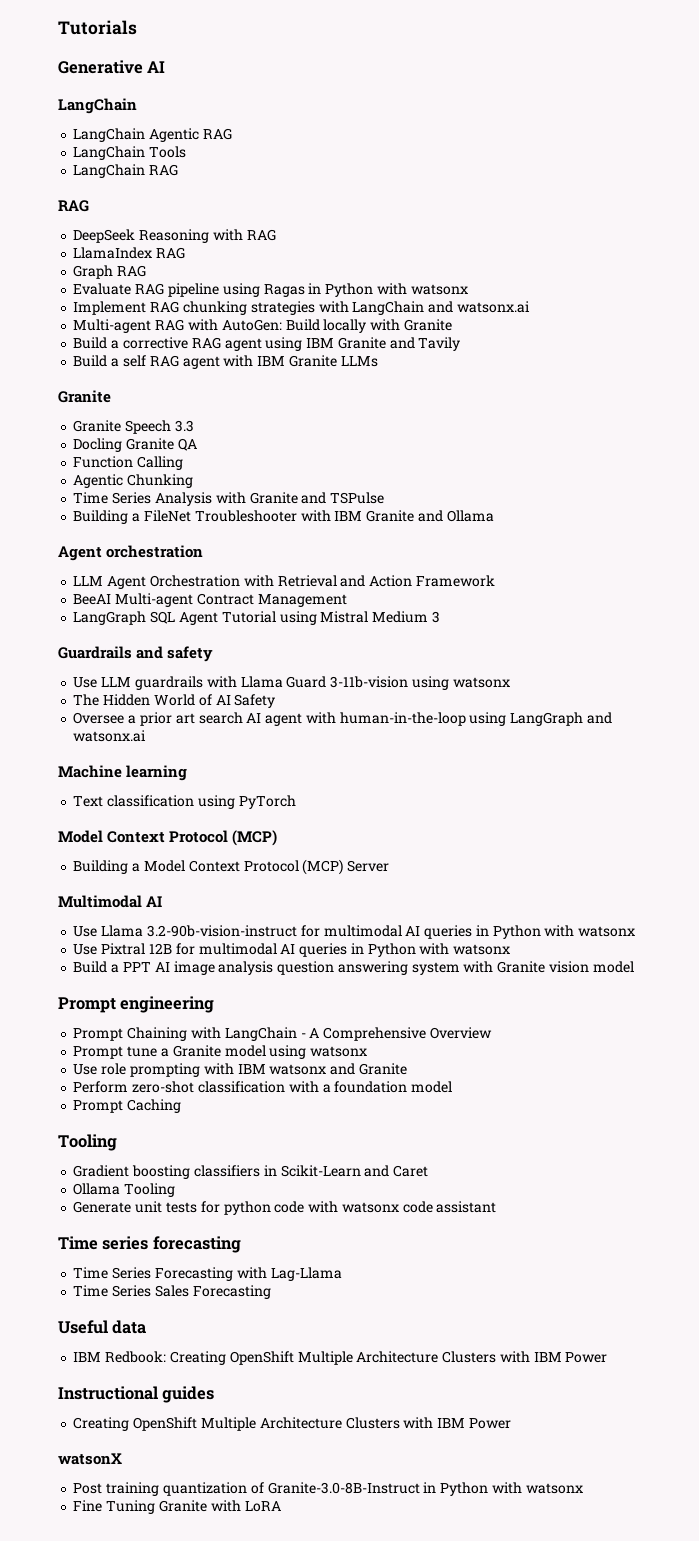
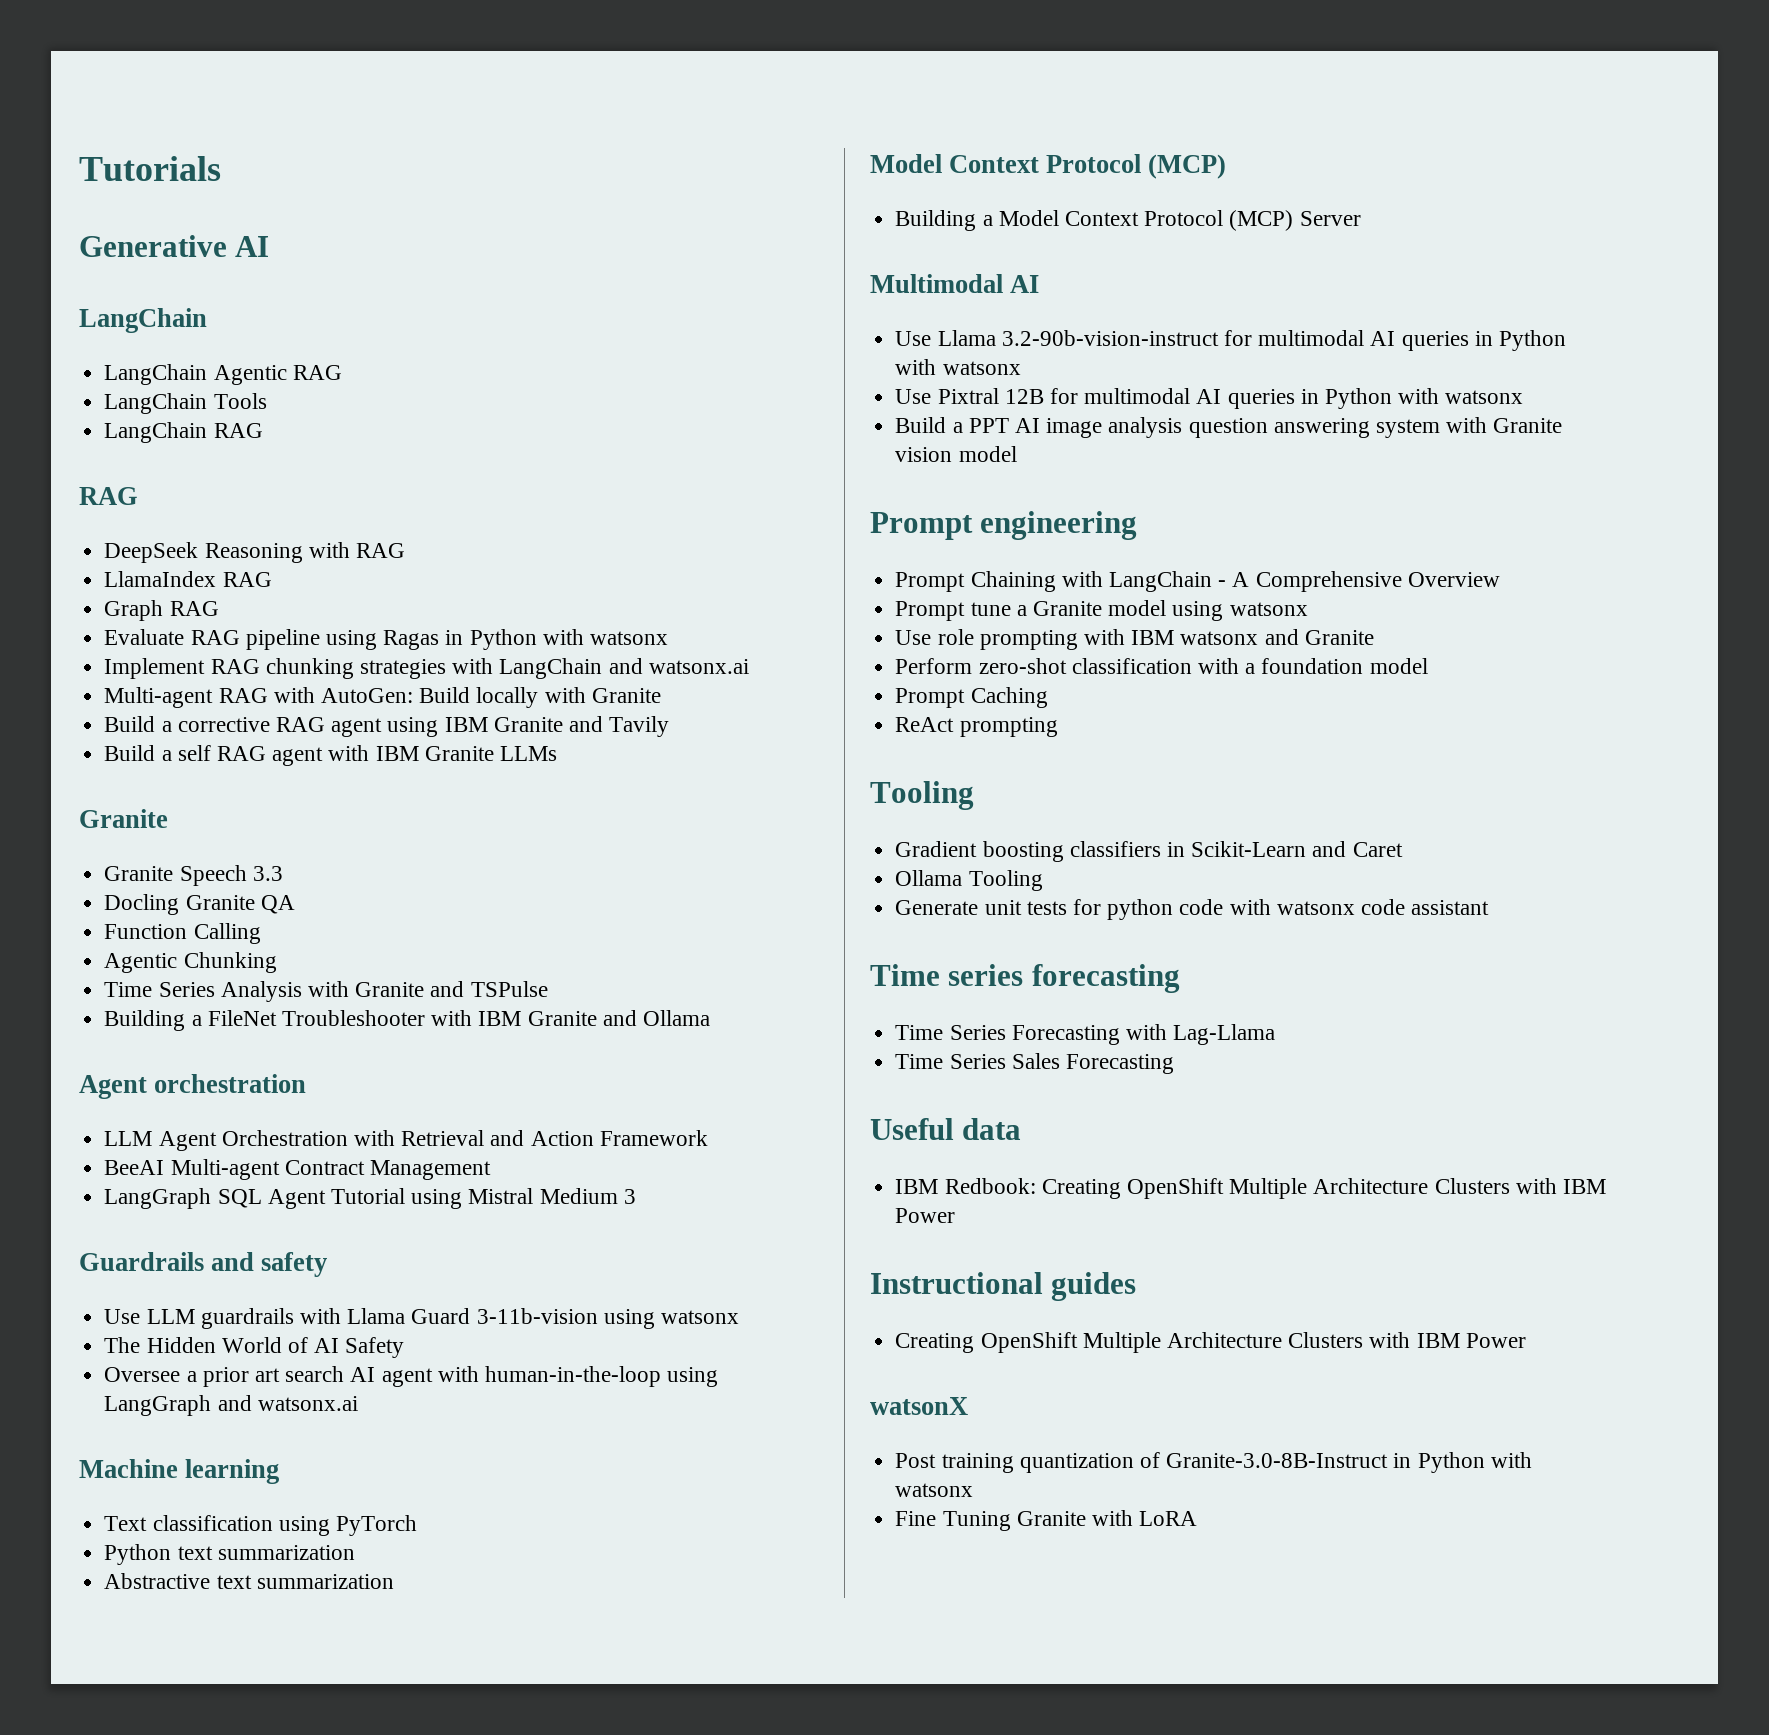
(296, 802) none -> [104,1544,355,1565] [104,1573,394,1589] // Python text summarization // Abstractive text summarization
(182, 1106) none -> [895,717,1058,737] // ReAct prompting

